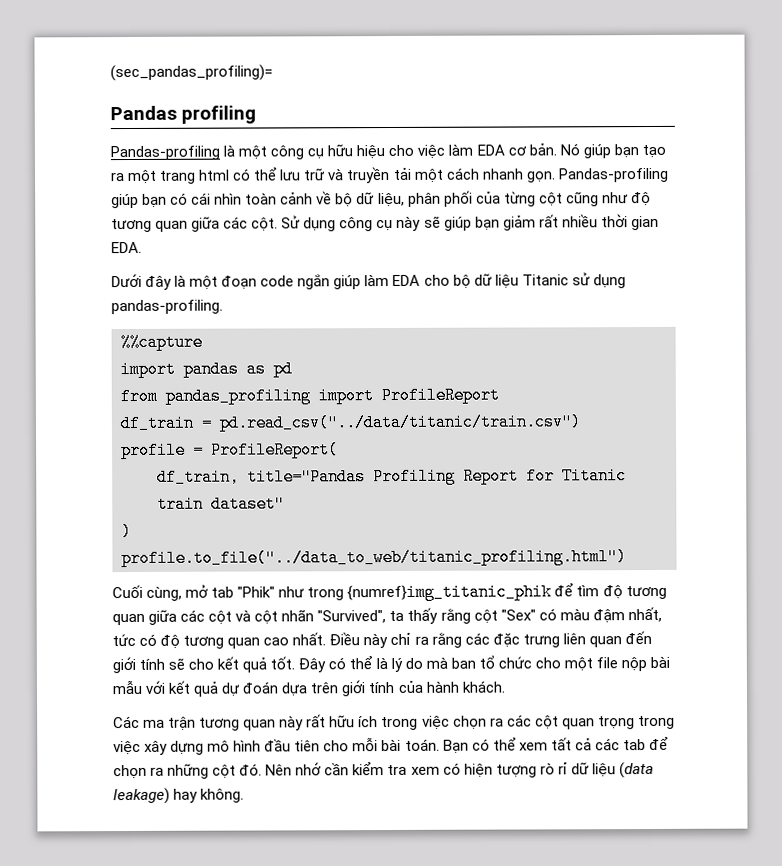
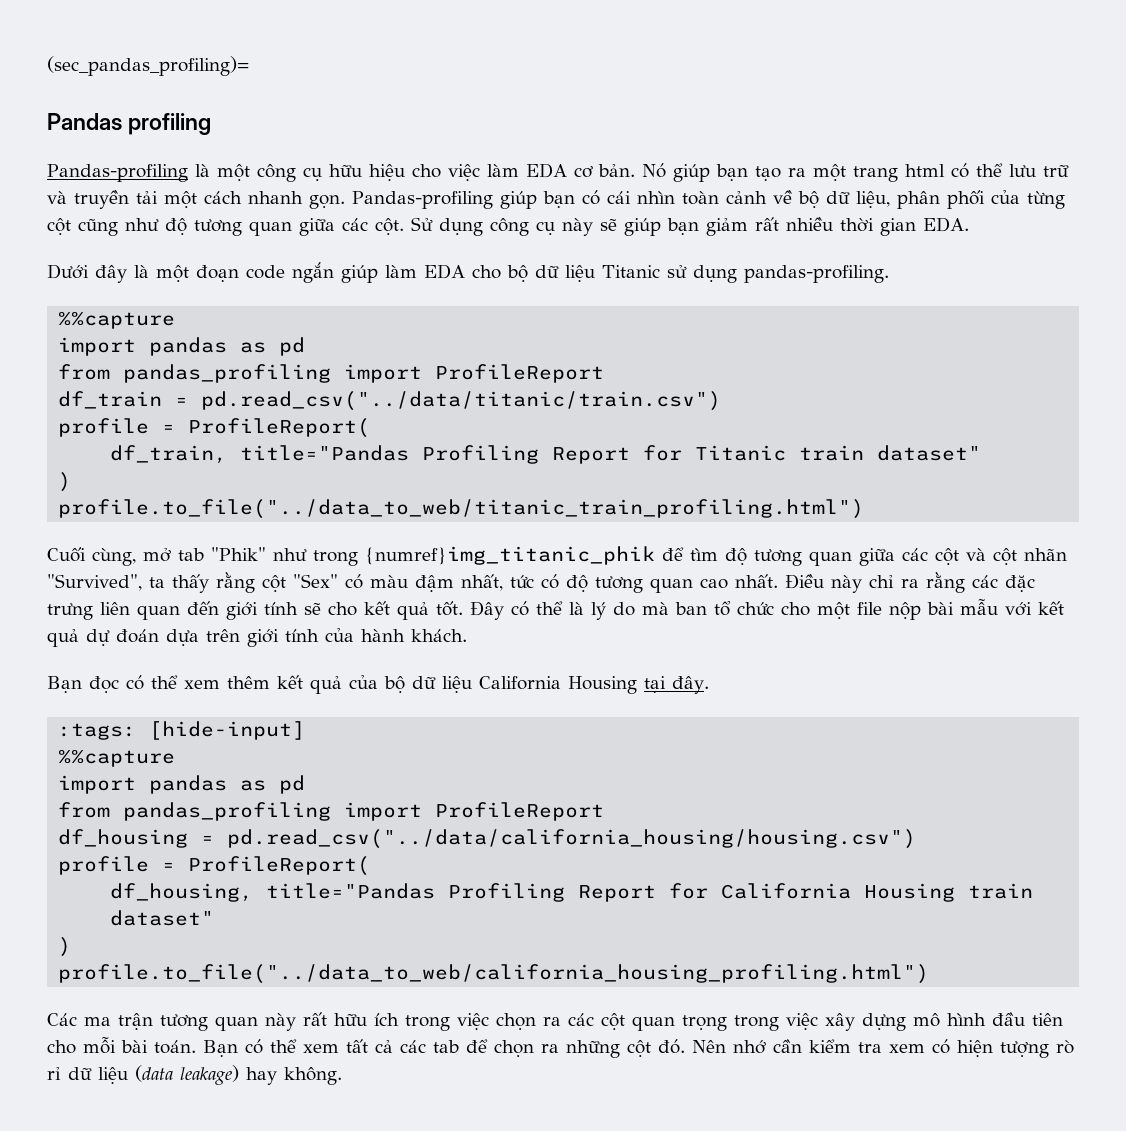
[121,548,627,568] profile.to_file("../data_to_web/titanic_profiling.html") -> [58,499,865,519] profile.to_file("../data_to_web/titanic_train_profiling.html")
(505, 686) none -> [47,675,709,694] [58,721,306,740] [58,749,176,767] [58,775,306,794] [58,802,605,821] [58,829,917,849] [58,856,371,876] [110,883,1034,902] [110,910,215,926] [58,937,72,957] [58,964,930,984] // Bạn đọc có thể xem thêm kết quả của bộ dữ liệu California Housing tại đây. // :tags: [hide-input] // %%capture // import pandas as pd // from pandas_profiling import ProfileReport // df_housing = pd.read_csv("../data/california_housing/housing.csv") // profile = ProfileReport( // df_housing, title="Pandas Profiling Report for California Housing train dataset" // ) // profile.to_file("../data_to_web/california_housing_profiling.html")

